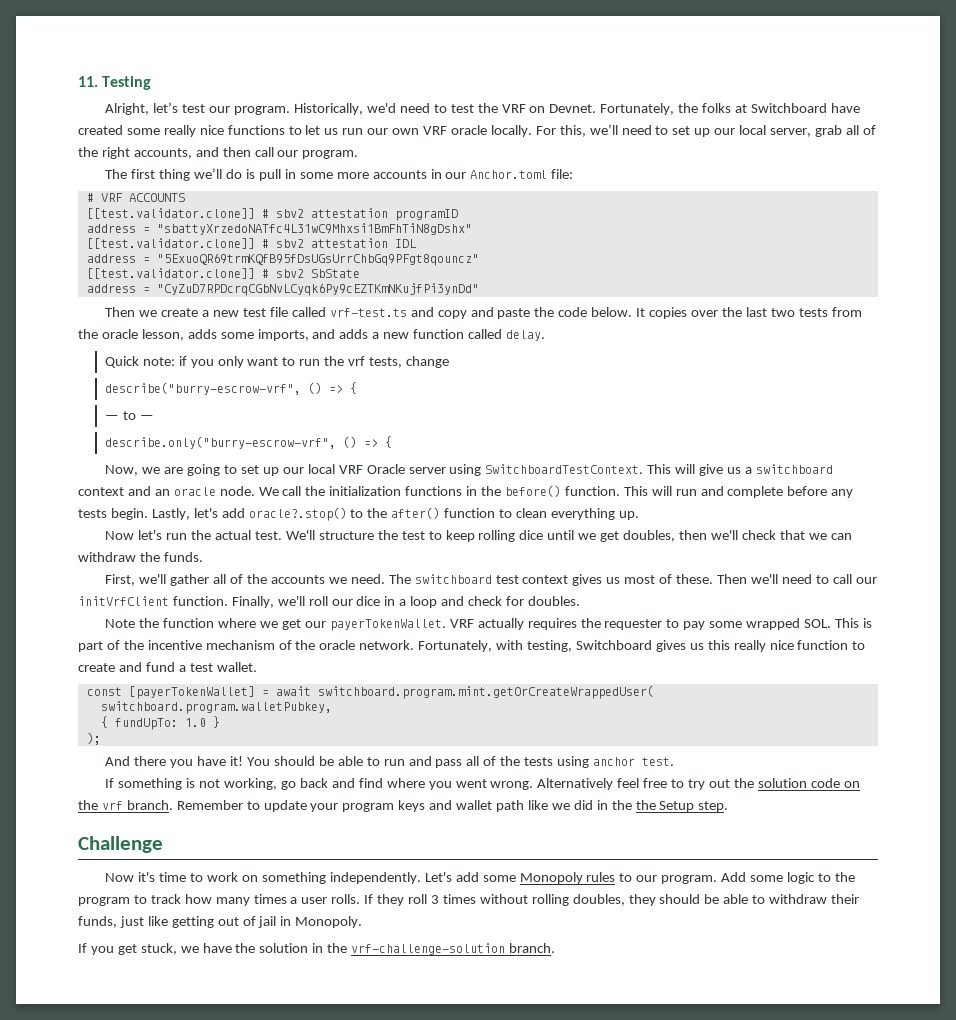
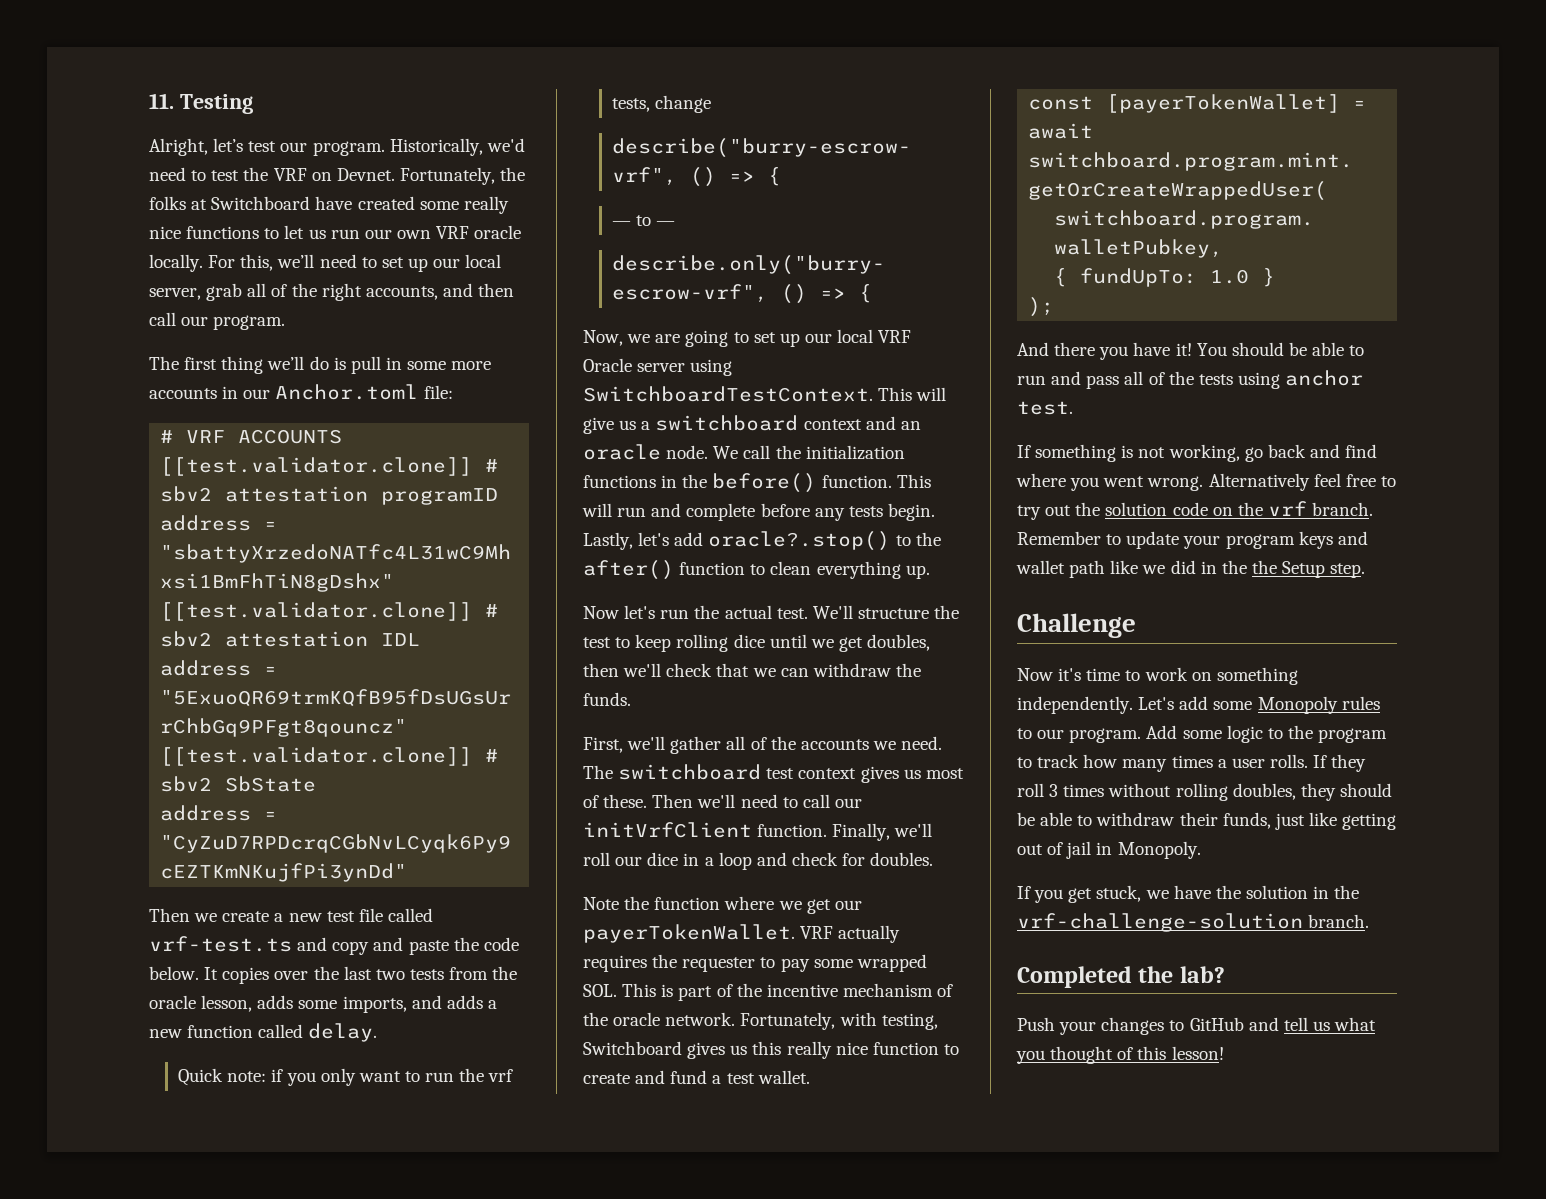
(556, 948) none -> [1017,966,1225,988] [1017,1017,1377,1035] [1016,1046,1224,1064] // Completed the lab? // Push your changes to GitHub and tell us what you thought of this lesson!

